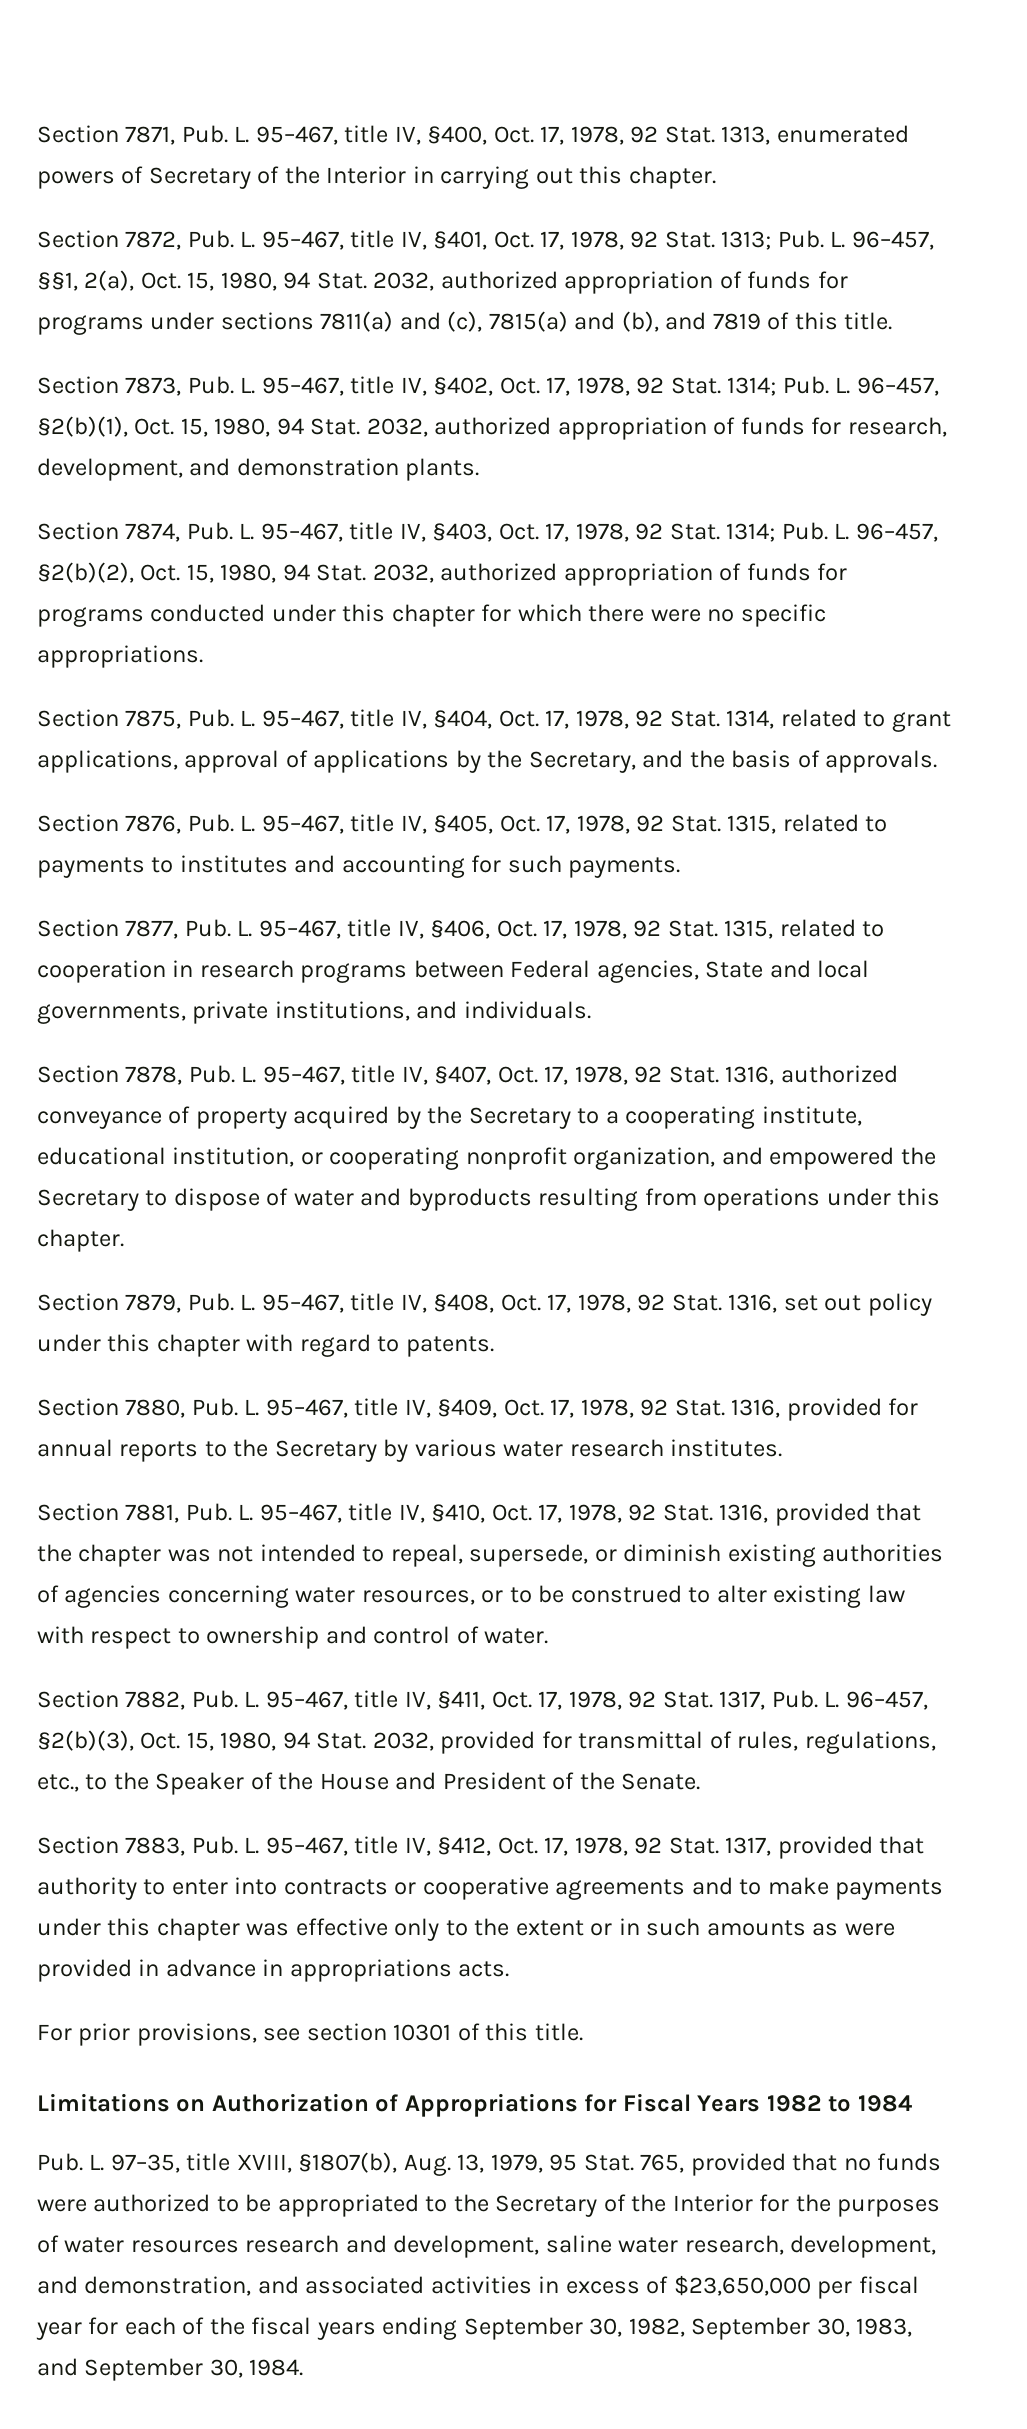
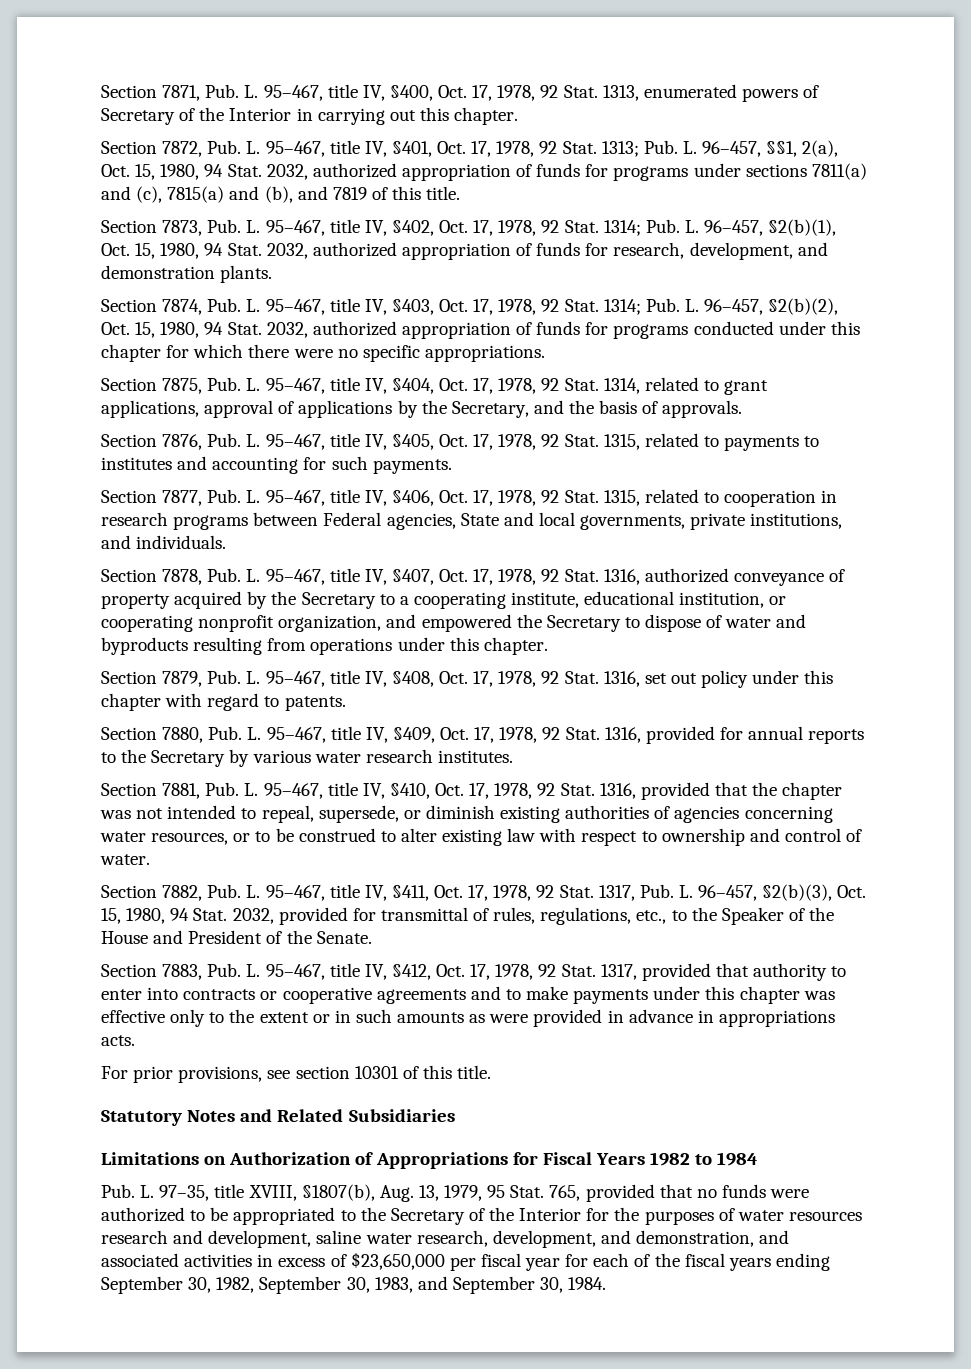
(583, 2032) none -> [101,1109,455,1126] // Statutory Notes and Related Subsidiaries

